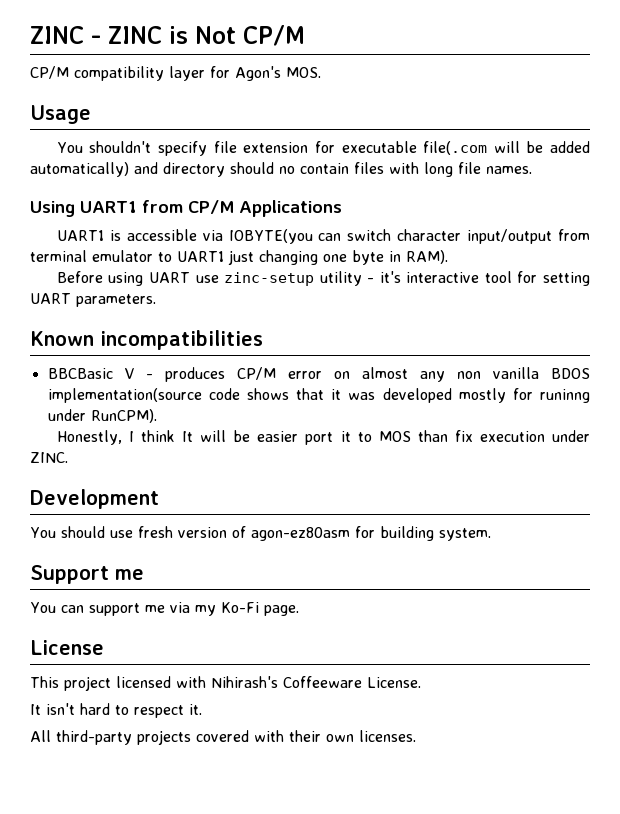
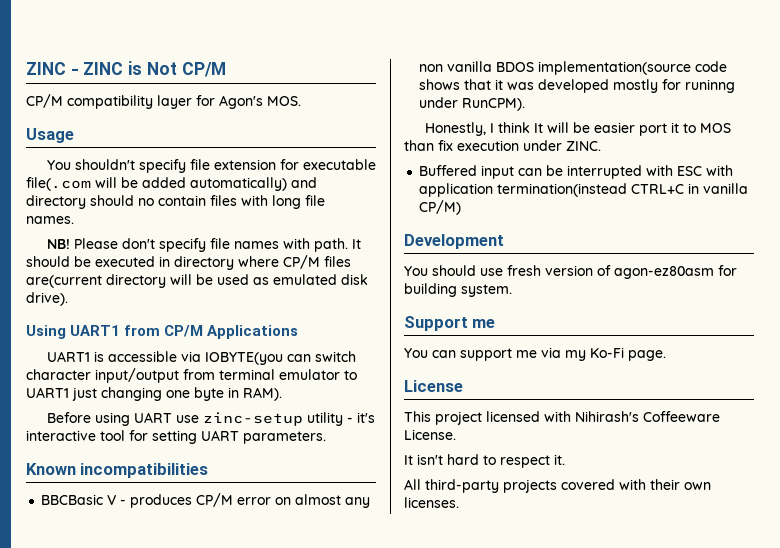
(532, 170) none -> [46,238,361,252] [26,255,351,270] [26,274,368,288] [26,292,68,306] // NB! Please don't specify file names with path. It should be executed in directory where CP/M files are(current directory will be used as emulated disk drive).
(68, 457) none -> [419,165,734,179] [419,183,749,197] [419,200,462,215] // Buffered input can be interrupted with ESC with application termination(instead CTRL+C in vanilla CP/M)

